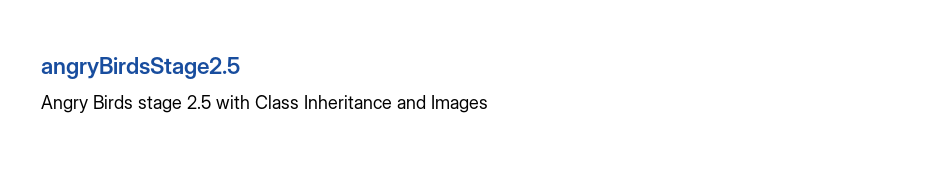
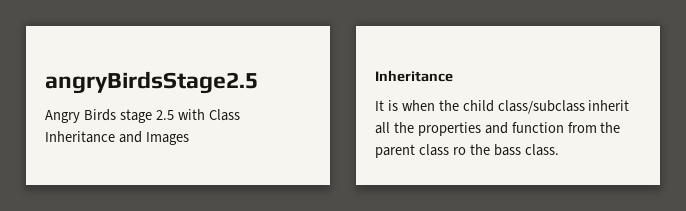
(488, 104) none -> [375,70,453,82] [375,100,630,114] [375,122,621,136] [375,144,559,158] // Inheritance // It is when the child class/subclass inherit all the properties and function from the parent class ro the bass class.

